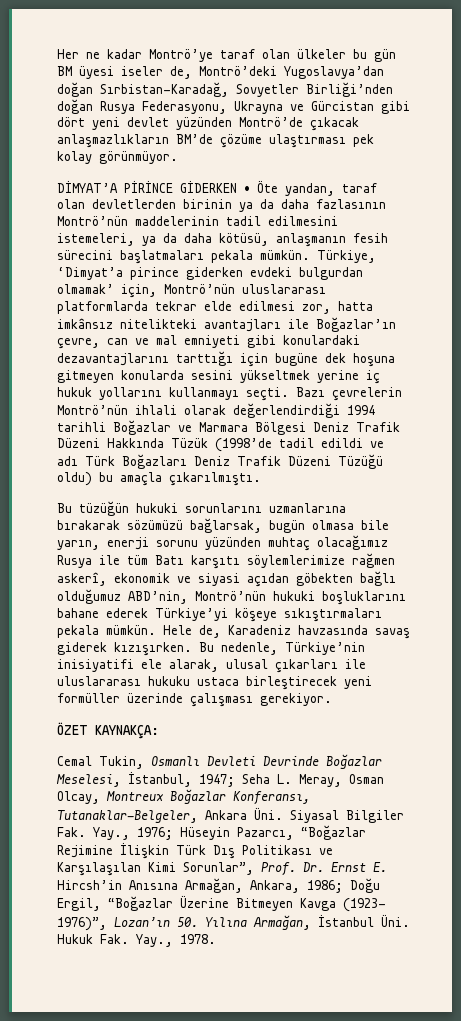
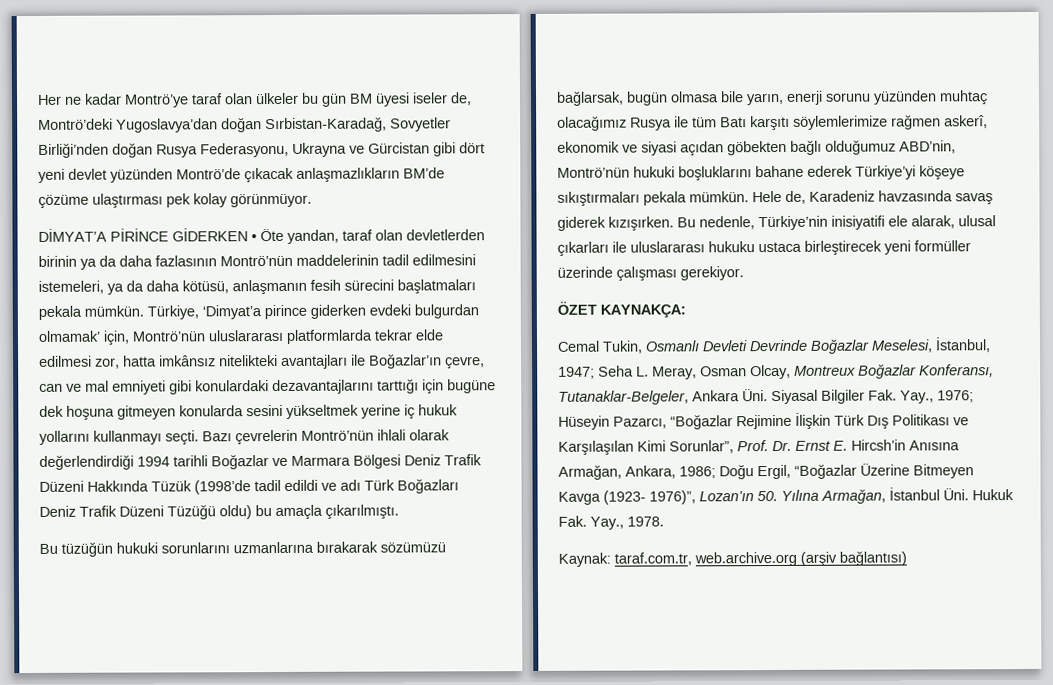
(216, 939) none -> [558,550,907,567] // Kaynak: taraf.com.tr, web.archive.org (arşiv bağlantısı)

